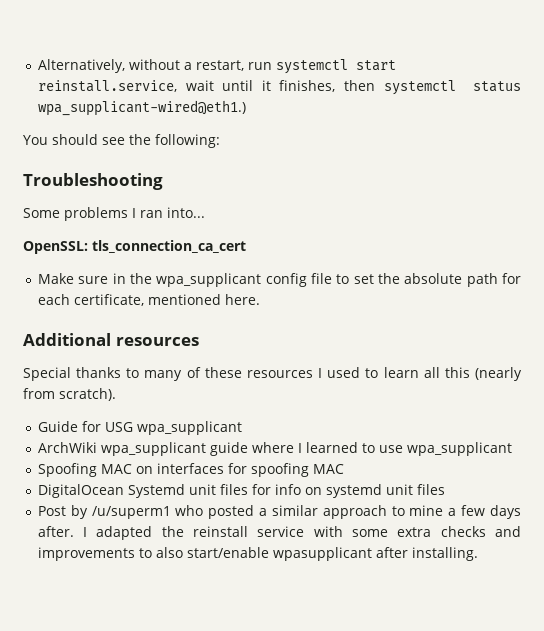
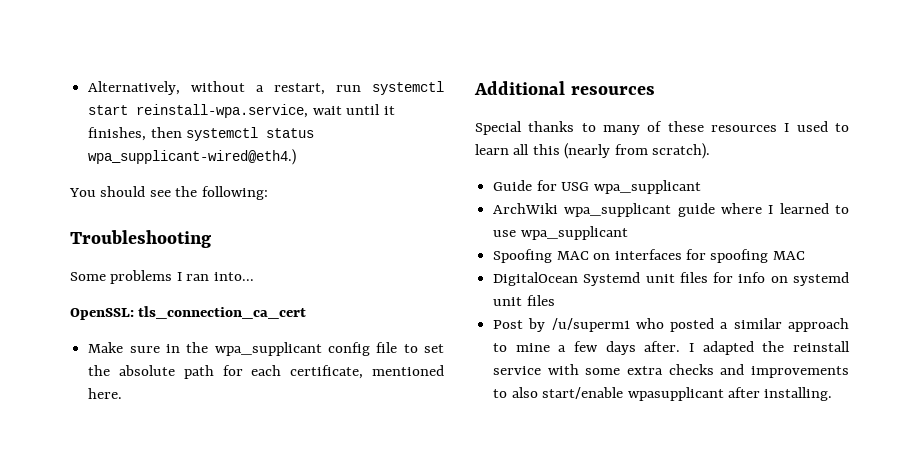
[37,80,177,92] reinstall.service, -> [136,104,309,118] reinstall-wpa.service,
[37,100,246,116] wpa_supplicant-wired@eth1.) -> [88,149,297,165] wpa_supplicant-wired@eth4.)

